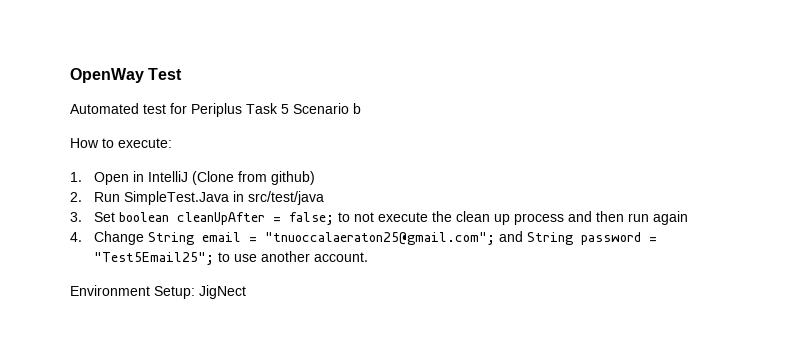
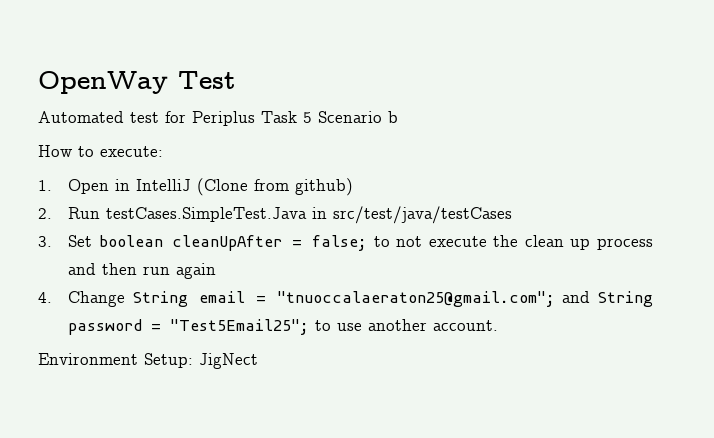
[123,191,324,205] SimpleTest.Java in src/test/java -> [105,206,512,224] testCases.SimpleTest.Java in src/test/java/testCases

